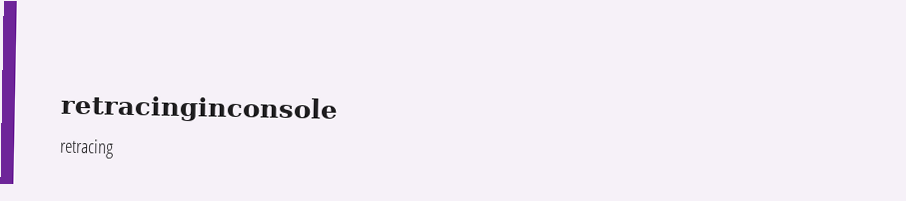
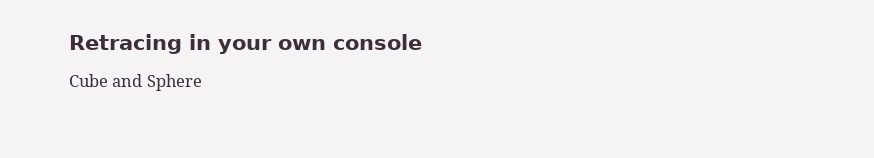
[60,93,339,124] [59,138,114,159] retracinginconsole // retracing -> [69,34,422,54] [69,74,202,91] Retracing in your own console // Cube and Sphere

